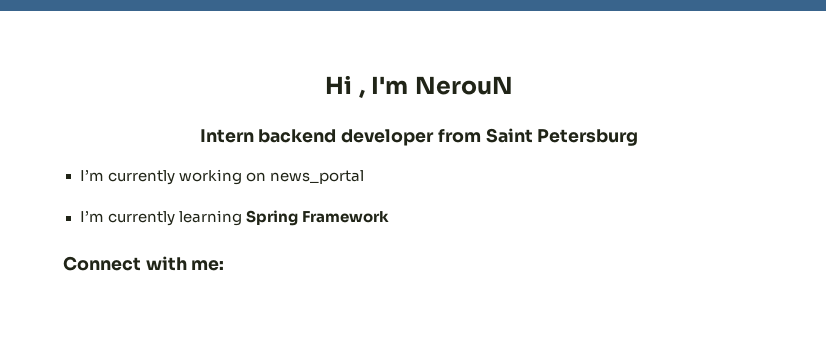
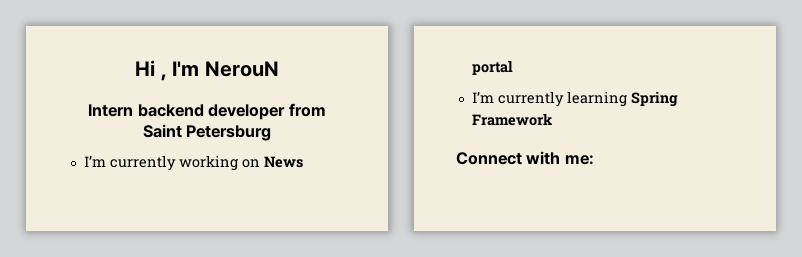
[269,170,364,184] news_portal -> [263,156,303,168] [471,60,513,75] News portal

